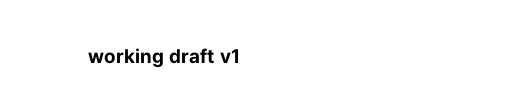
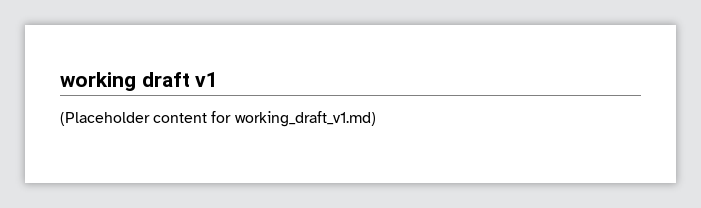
(240, 56) none -> [60,111,376,127] // (Placeholder content for working_draft_v1.md)

